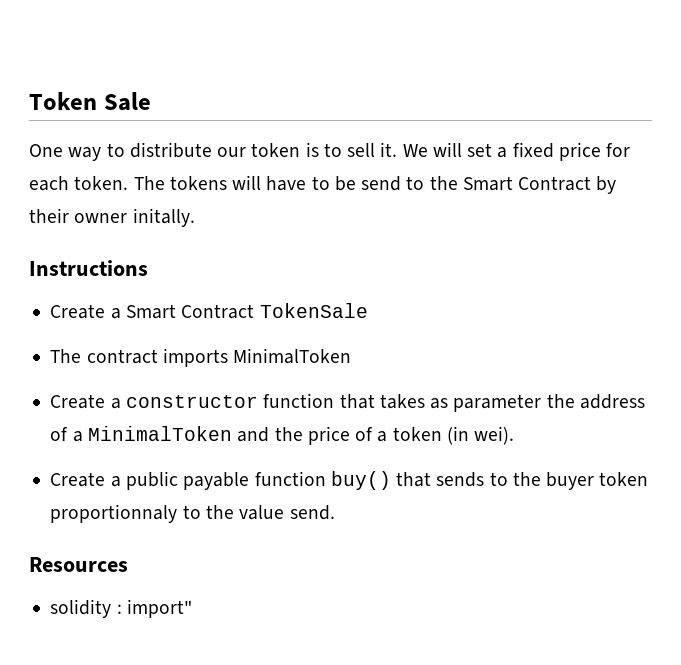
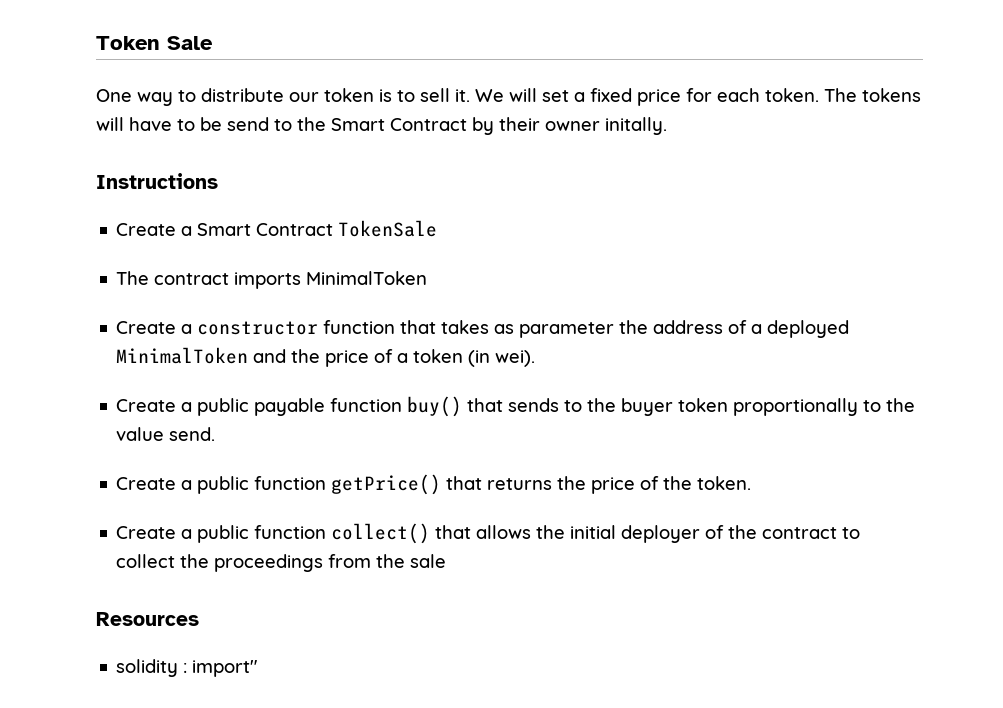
(83, 436) none -> [767,320,850,338] deployed
[50,504,178,523] proportionnaly -> [733,398,859,416] proportionally
(335, 512) none -> [116,474,752,495] [116,523,861,544] [116,554,447,572] // Create a public function getPrice() that returns the price of the token. // Create a public function collect() that allows the initial deployer of the contract to collect the proceedings from the sale

